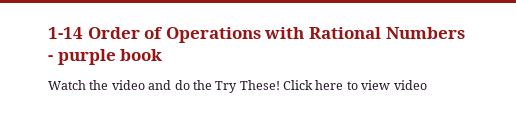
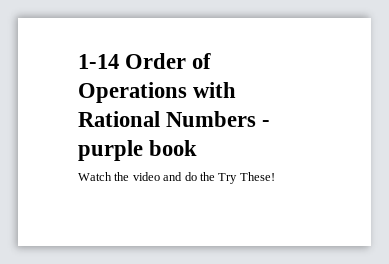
[283,80,427,90] Click here to view video -> (275, 176) none

